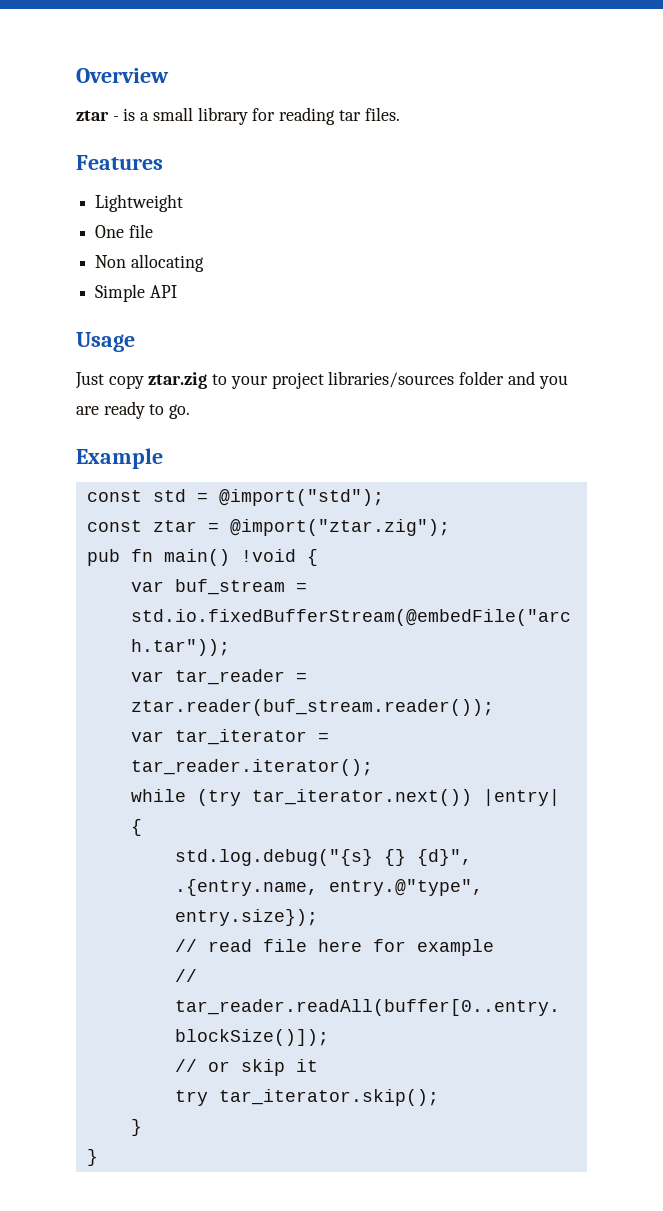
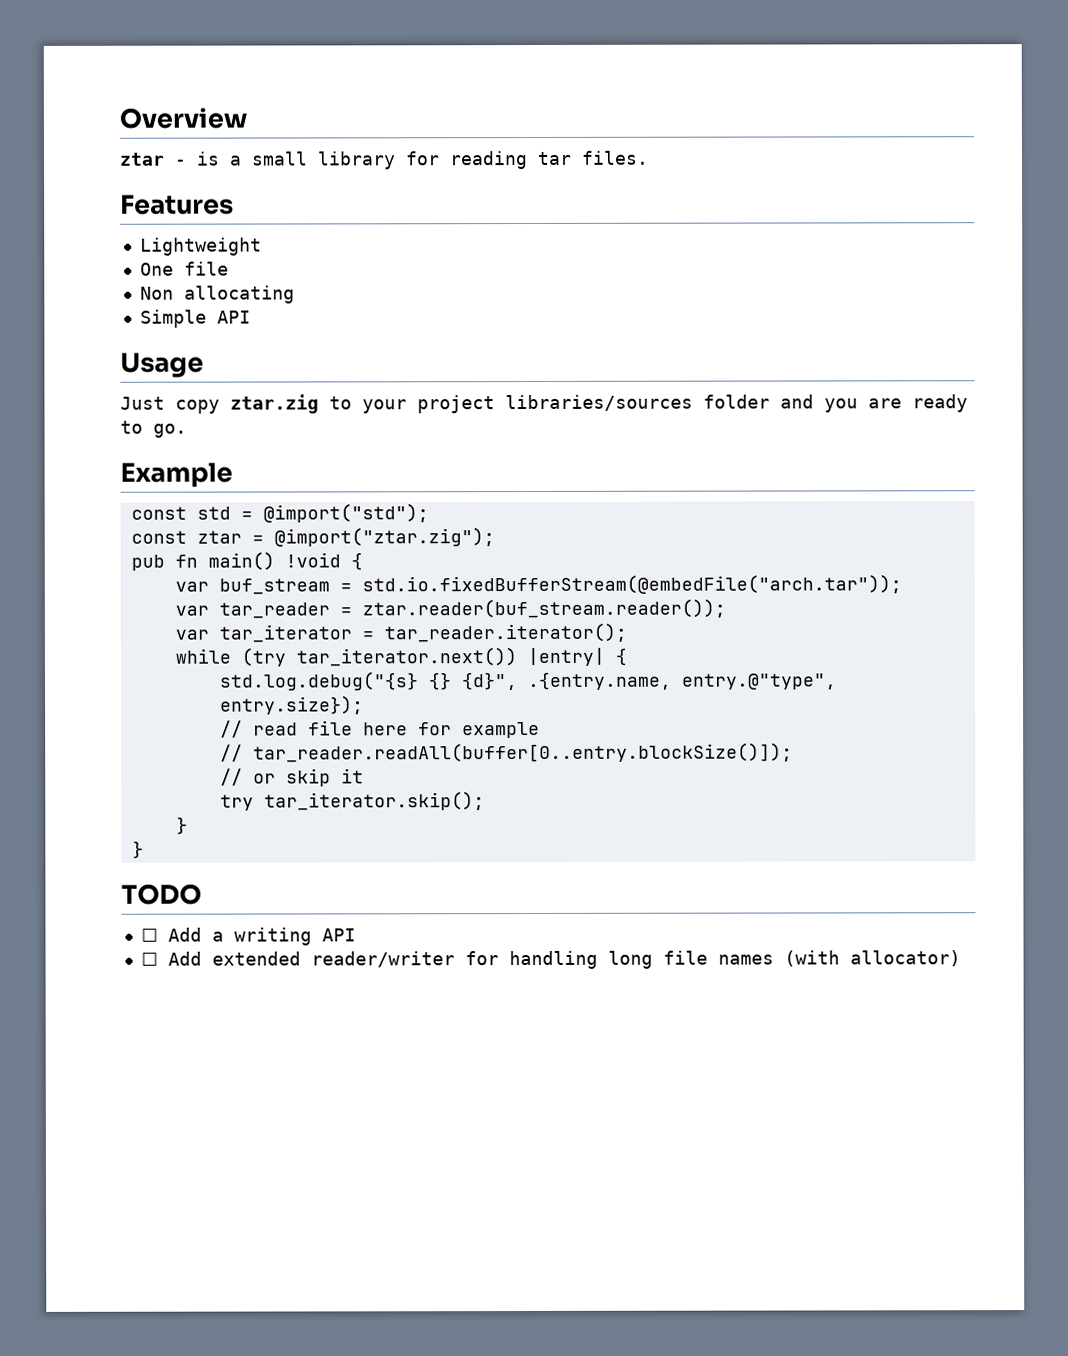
(98, 1157) none -> [121,883,202,905] [140,927,356,946] [140,950,961,970] // TODO // ☐ Add a writing API // ☐ Add extended reader/writer for handling long file names (with allocator)

